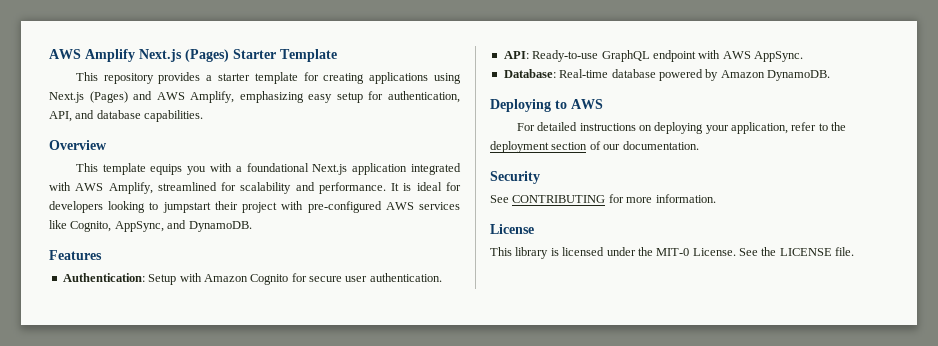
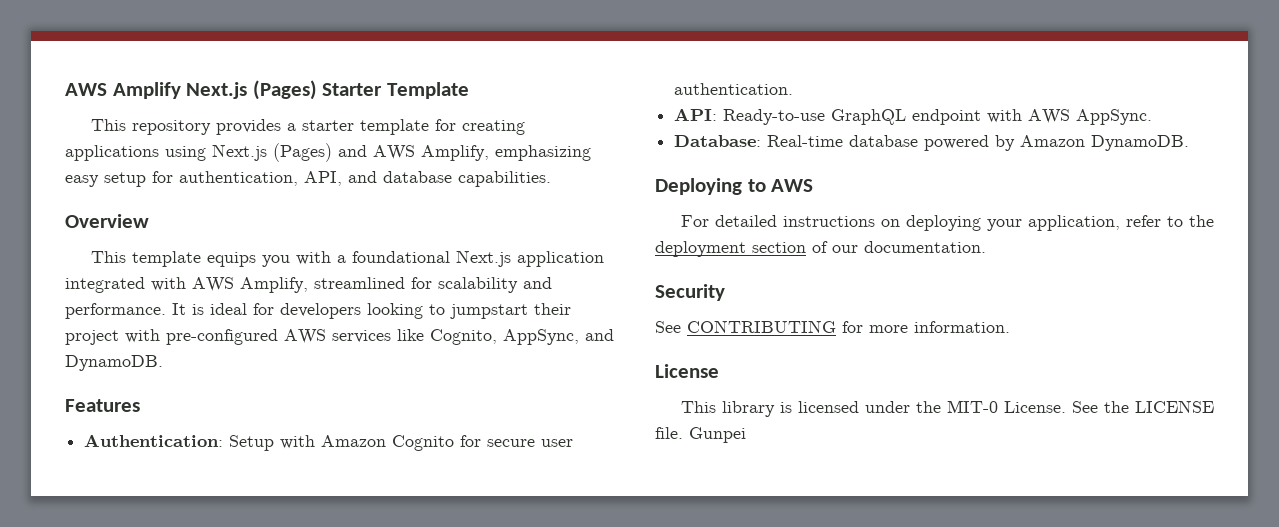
(855, 251) none -> [689,427,746,443] Gunpei

